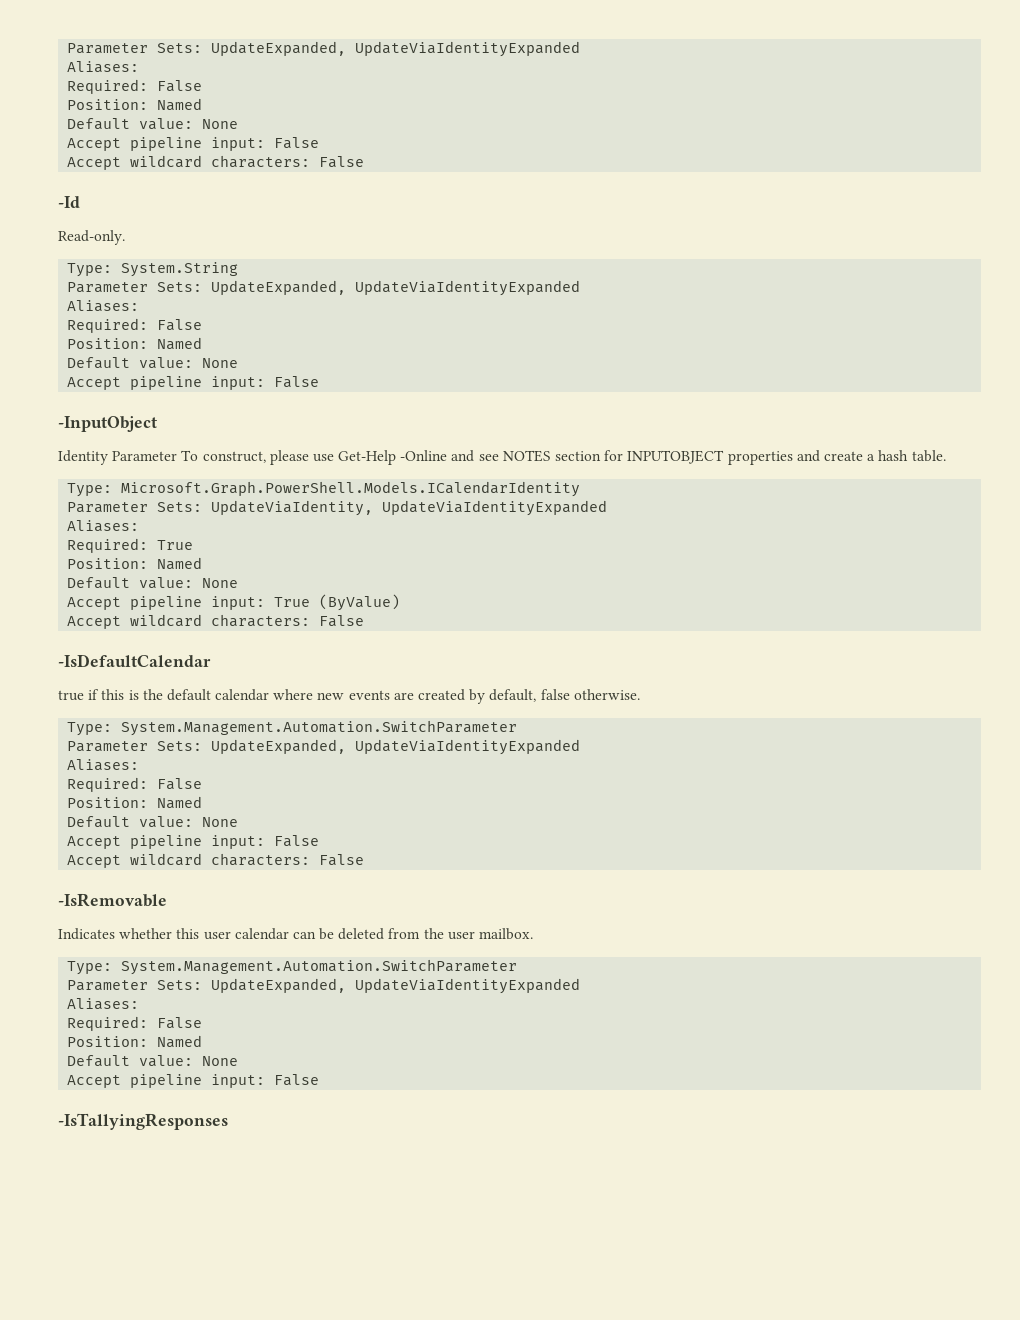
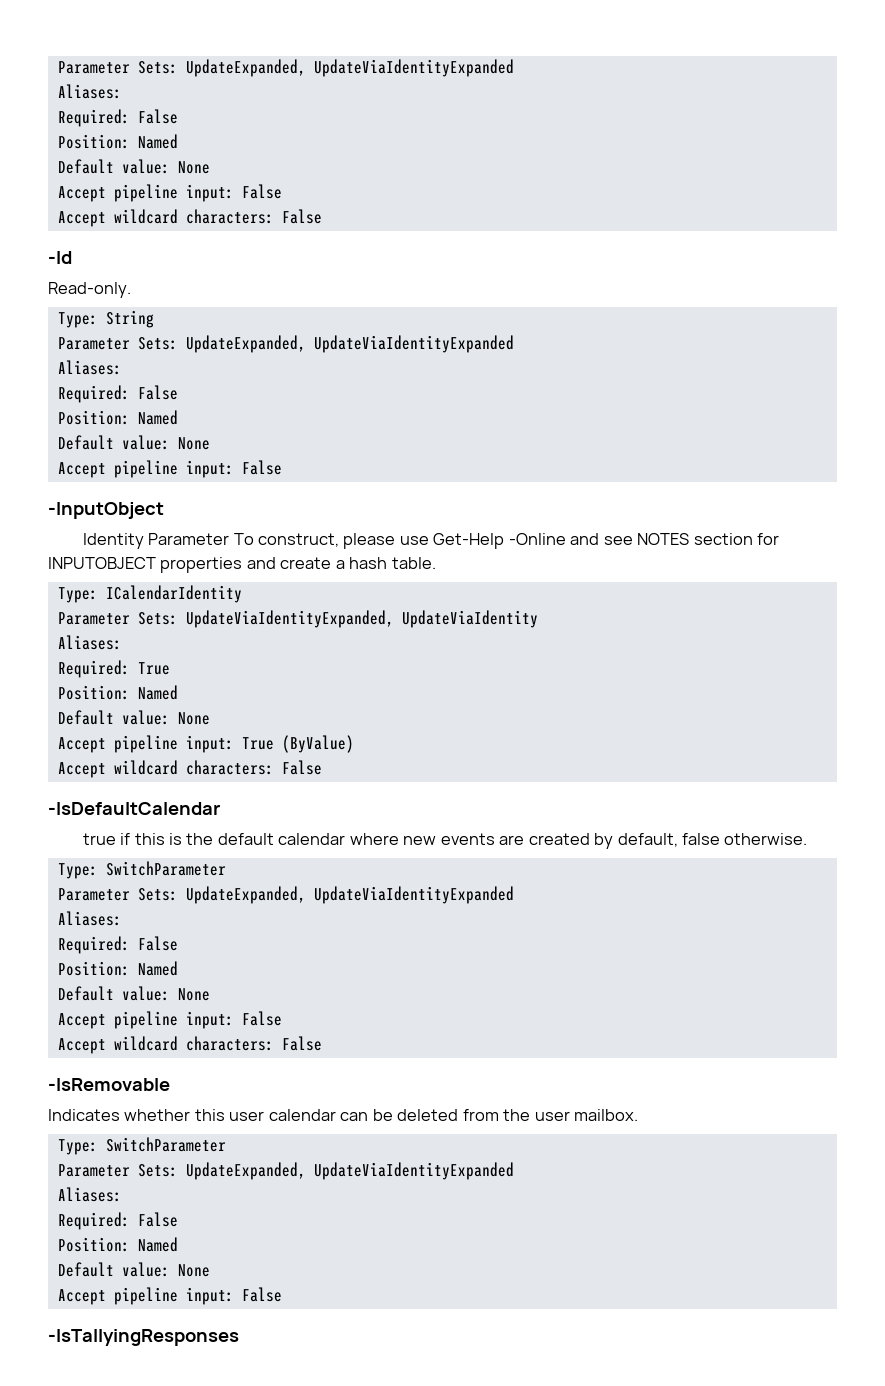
[121,262,239,277] System.String -> [105,310,154,328] String
[121,481,581,497] [67,500,608,516] Microsoft.Graph.PowerShell.Models.ICalendarIdentity // Parameter Sets: UpdateViaIdentity, UpdateViaIdentityExpanded -> [105,585,242,603] [57,610,538,628] ICalendarIdentity // Parameter Sets: UpdateViaIdentityExpanded, UpdateViaIdentity
[121,720,518,736] System.Management.Automation.SwitchParameter -> [105,861,226,876] SwitchParameter
[121,959,518,975] System.Management.Automation.SwitchParameter -> [105,1137,226,1152] SwitchParameter

